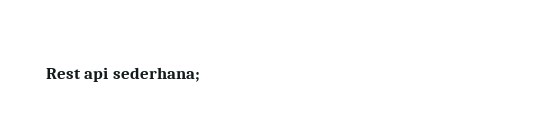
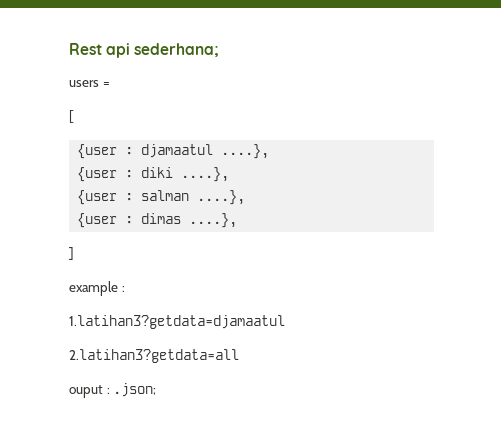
(200, 74) none -> [69,80,110,87] [69,110,74,123] [77,144,270,159] [77,167,230,182] [77,190,246,205] [77,213,238,228] [69,247,74,260] [69,281,125,296] [69,315,285,329] [69,349,239,363] [69,383,157,398] // users = // [ // {user : djamaatul ....}, // {user : diki ....}, // {user : salman ....}, // {user : dimas ....}, // ] // example : // 1.latihan3?getdata=djamaatul // 2.latihan3?getdata=all // ouput : .json;

